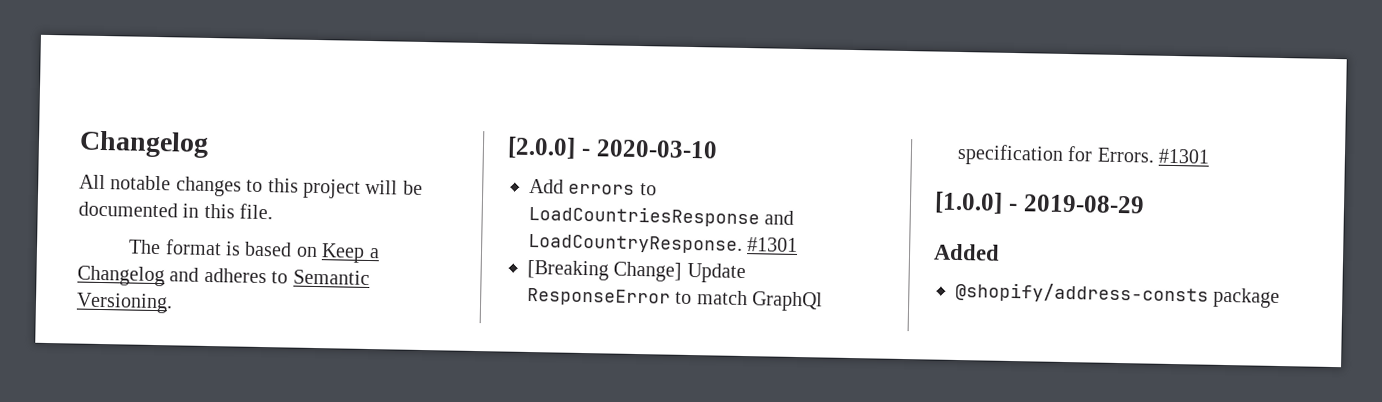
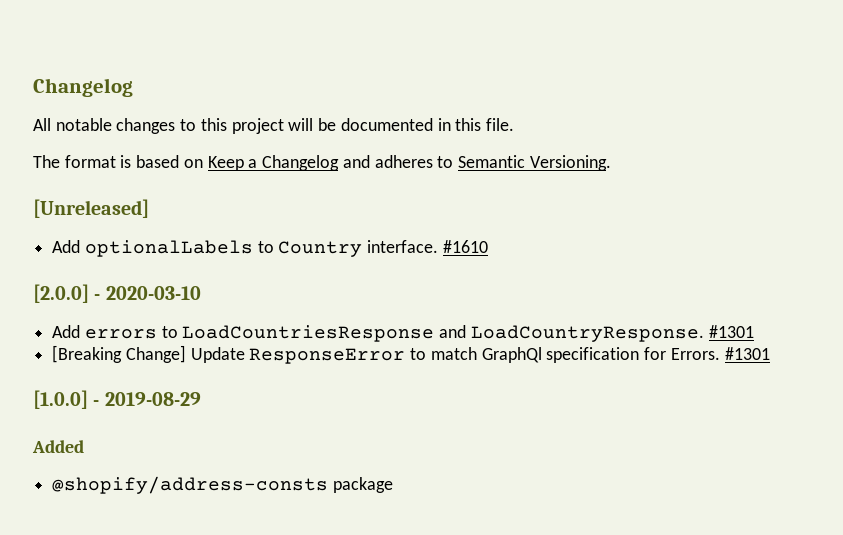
(173, 303) none -> [33,199,149,218] [52,240,488,257] // [Unreleased] // Add optionalLabels to Country interface. #1610

